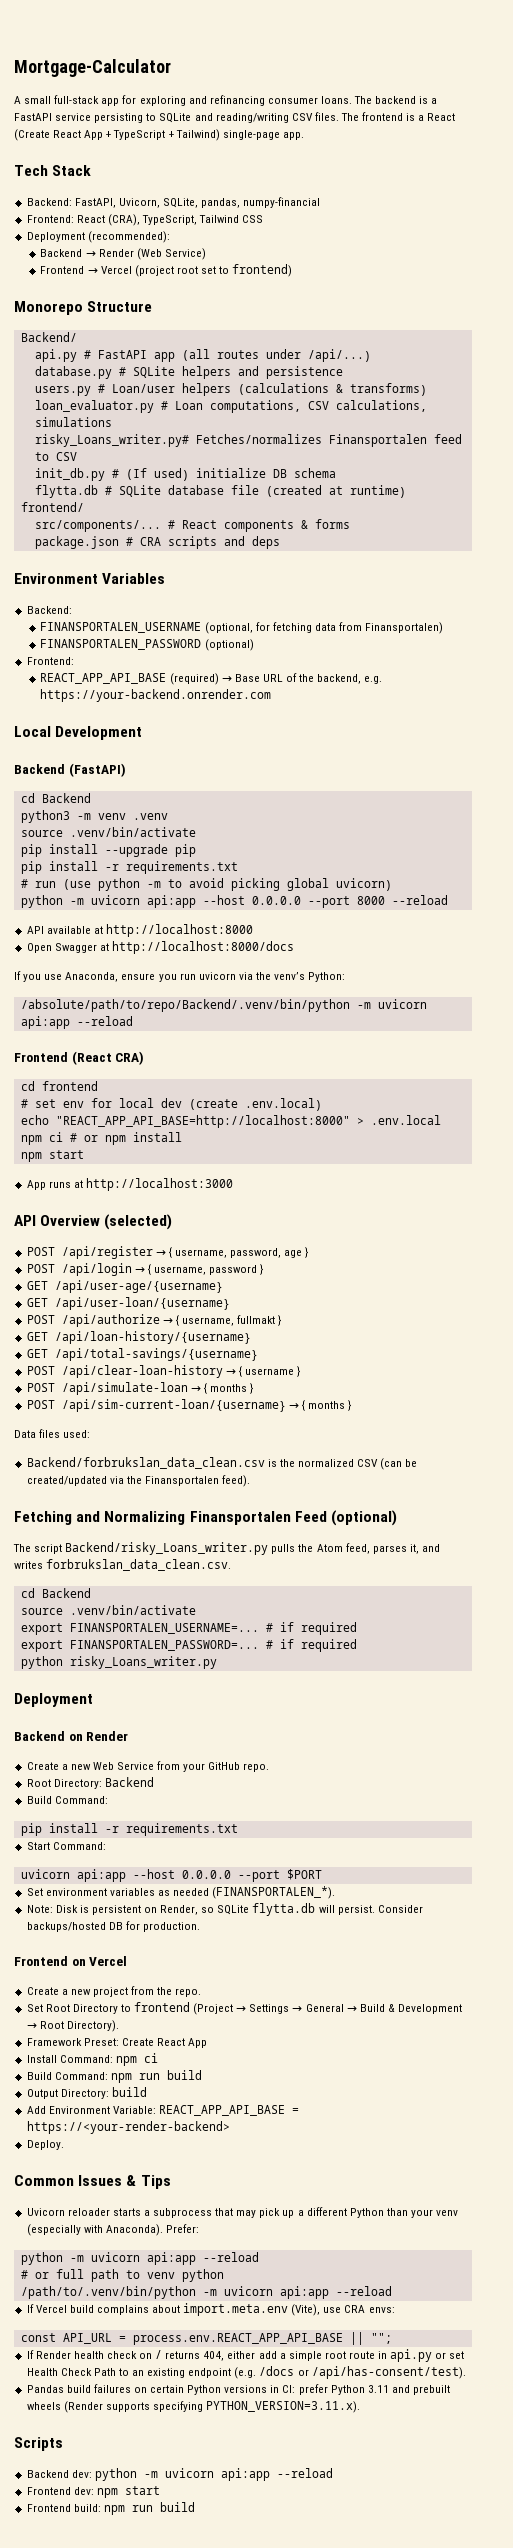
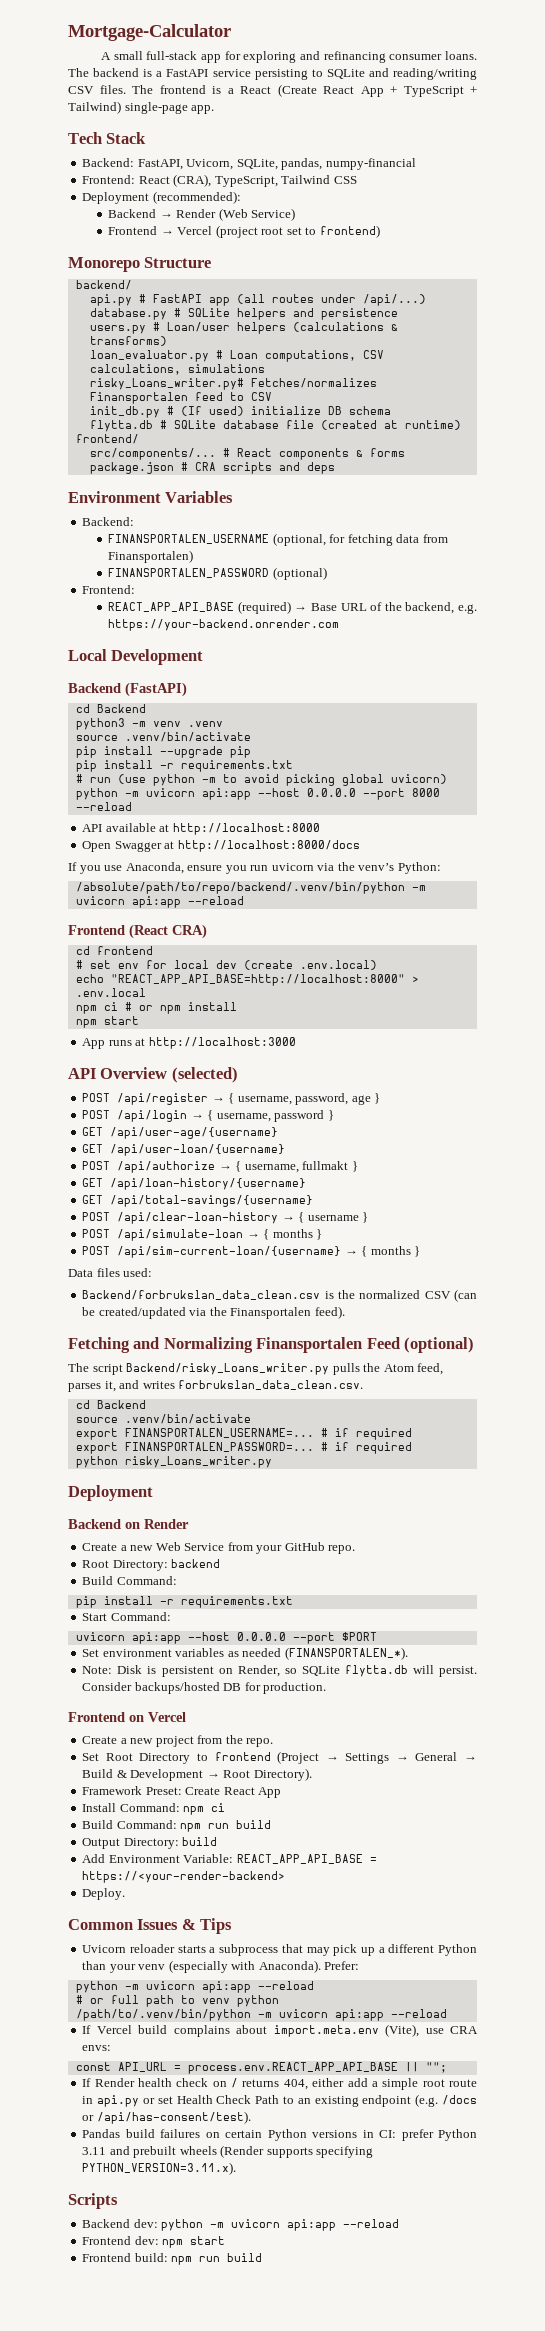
[20,332,77,342] Backend/ -> [75,280,132,290] backend/
[20,999,350,1012] /absolute/path/to/repo/Backend/.venv/bin/python -> [75,882,405,894] /absolute/path/to/repo/backend/.venv/bin/python
[104,1777,154,1787] Backend -> [171,1559,221,1568] backend

